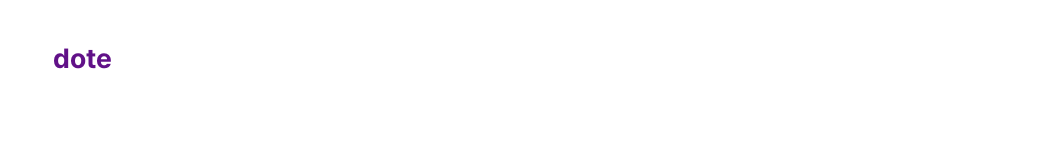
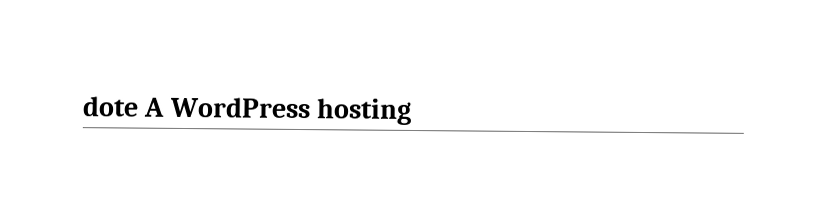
(112, 58) none -> [143,96,413,125] A WordPress hosting

